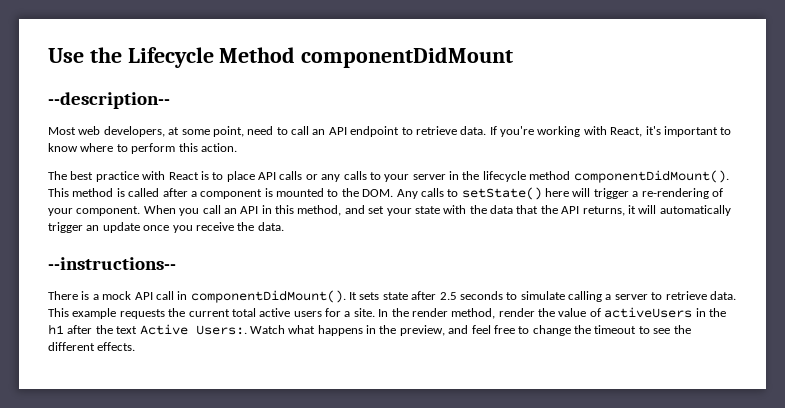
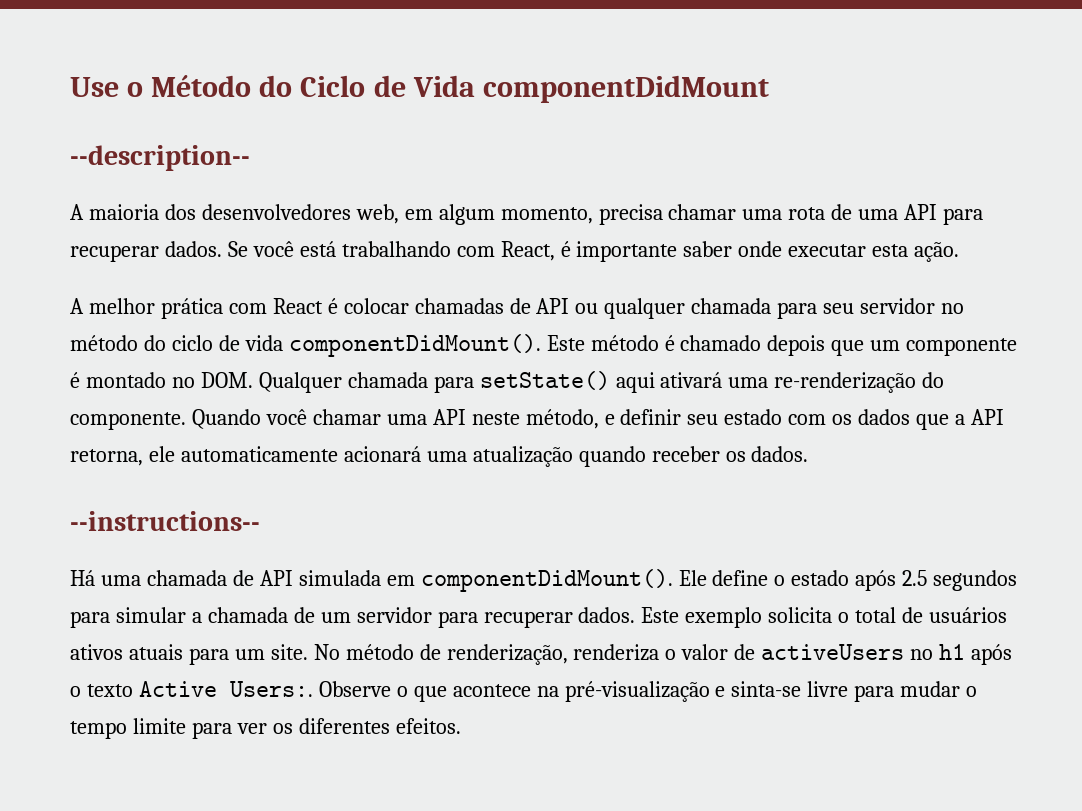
[89,47,514,68] [48,92,170,109] [48,126,732,137] [48,143,237,154] [48,170,729,183] [48,187,723,200] [48,205,731,216] [48,222,284,233] [48,257,176,270] [48,290,736,303] [48,307,726,319] [48,324,691,336] [48,342,136,351] the Lifecycle Method componentDidMount // --description-- // Most web developers, at some point, need to call an API endpoint to retrieve data. If you're working with React, it's important to know where to perform this action. // The best practice with React is to place API calls or any calls to your server in the lifecycle method componentDidMount(). This method is called after a component is mounted to the DOM. Any calls to setState() here will trigger a re-rendering of your component. When you call an API in this method, and set your state with the data that the API returns, it will automatically trigger an update once you receive the data. // --instructions-- // There is a mock API call in componentDidMount(). It sets state after 2.5 seconds to simulate calling a server to retrieve data. This example requests the current total active users for a site. In the render method, render the value of activeUsers in the h1 after the text Active Users:. Watch what happens in the preview, and feel free to change the timeout to see the different effects. -> [127,75,769,103] [70,145,250,171] [70,204,984,225] [70,241,960,262] [70,298,965,319] [70,334,1018,357] [70,371,945,393] [70,409,1004,430] [70,446,809,467] [70,511,260,531] [70,569,1018,592] [70,607,1008,628] [70,644,1013,665] [70,681,978,702] [70,718,461,739] o Método do Ciclo de Vida componentDidMount // --description-- // A maioria dos desenvolvedores web, em algum momento, precisa chamar uma rota de uma API para recuperar dados. Se você está trabalhando com React, é importante saber onde executar esta ação. // A melhor prática com React é colocar chamadas de API ou qualquer chamada para seu servidor no método do ciclo de vida componentDidMount(). Este método é chamado depois que um componente é montado no DOM. Qualquer chamada para setState() aqui ativará uma re-renderização do componente. Quando você chamar uma API neste método, e definir seu estado com os dados que a API retorna, ele automaticamente acionará uma atualização quando receber os dados. // --instructions-- // Há uma chamada de API simulada em componentDidMount(). Ele define o estado após 2.5 segundos para simular a chamada de um servidor para recuperar dados. Este exemplo solicita o total de usuários ativos atuais para um site. No método de renderização, renderiza o valor de activeUsers no h1 após o texto Active Users:. Observe o que acontece na pré-visualização e sinta-se livre para mudar o tempo limite para ver os diferentes efeitos.

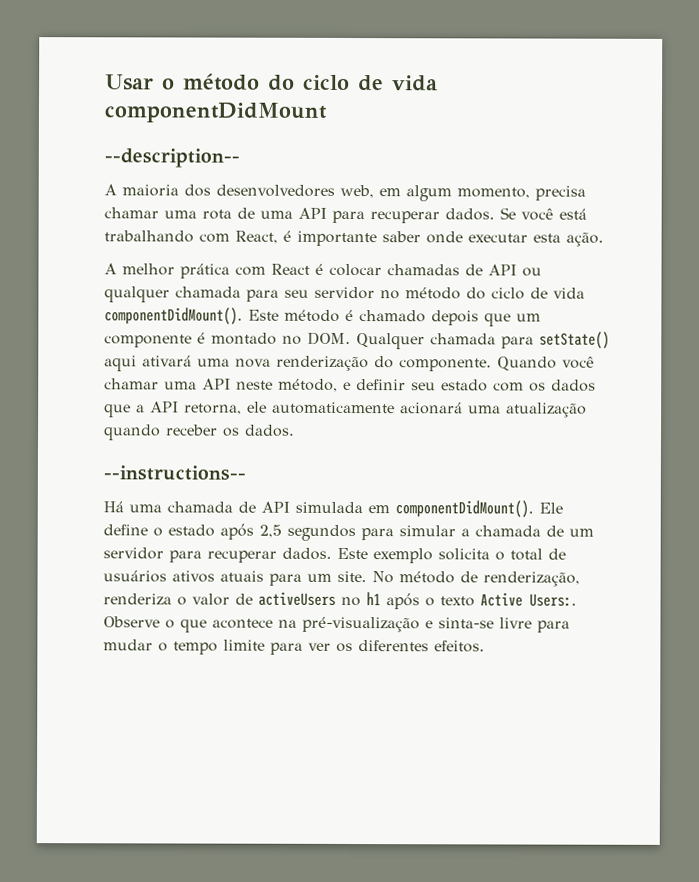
[70,75,475,97] Use o Método do Ciclo de Vida -> [105,73,438,92] Usar o método do ciclo de vida
[774,372,917,393] re-renderização -> [235,355,369,372] nova renderização
[902,570,928,586] 2.5 -> [259,524,282,538] 2,5

